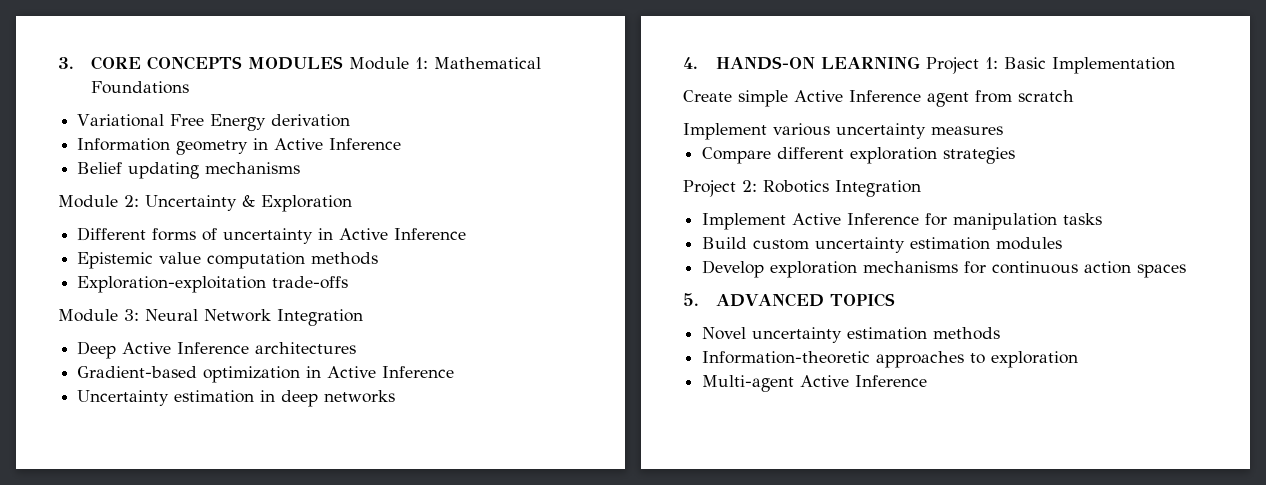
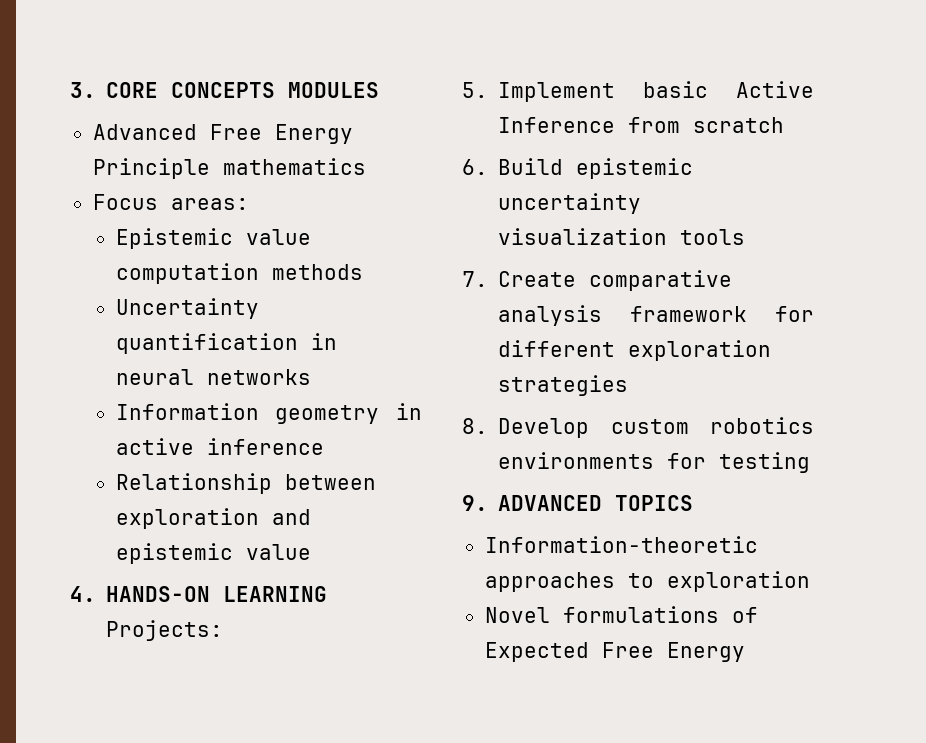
[349,57,542,70] [91,81,190,94] [77,114,351,131] [77,138,402,155] [77,162,301,179] [58,195,352,212] [77,227,467,244] [77,252,379,269] [77,276,349,293] [58,309,363,326] [77,341,357,359] [77,366,455,383] [77,390,396,407] [683,56,1176,74] [683,90,969,107] Module 1: Mathematical Foundations // Variational Free Energy derivation // Information geometry in Active Inference // Belief updating mechanisms // Module 2: Uncertainty & Exploration // Different forms of uncertainty in Active Inference // Epistemic value computation methods // Exploration-exploitation trade-offs // Module 3: Neural Network Integration // Deep Active Inference architectures // Gradient-based optimization in Active Inference // Uncertainty estimation in deep networks // 4. HANDS-ON LEARNING Project 1: Basic Implementation // Create simple Active Inference agent -> [92,124,353,144] [92,158,366,179] [92,194,249,210] [115,228,311,249] [115,263,363,284] [115,298,259,319] [115,333,337,354] [115,369,311,385] [115,403,422,424] [115,438,324,455] [115,473,376,494] [115,508,311,529] [115,543,311,564] [70,586,328,602] [106,620,224,641] [462,81,814,102] [498,117,616,133] // Advanced Free Energy Principle mathematics // Focus areas: // Epistemic value computation methods // Uncertainty quantification in neural networks // Information geometry in active inference // Relationship between exploration and epistemic value // 4. HANDS-ON LEARNING Projects: // 5. Implement basic Active Inference
[683,123,1003,140] [702,147,1016,164] [683,180,921,197] [702,213,1103,230] [702,237,1063,253] [702,260,1187,278] [683,293,896,307] [702,327,1001,343] [702,351,1079,368] [702,375,928,392] Implement various uncertainty measures // Compare different exploration strategies // Project 2: Robotics Integration // Implement Active Inference for manipulation tasks // Build custom uncertainty estimation modules // Develop exploration mechanisms for continuous action spaces // 5. ADVANCED TOPICS // Novel uncertainty estimation methods // Information-theoretic approaches to exploration // Multi-agent Active Inference -> [462,158,694,179] [498,193,642,214] [498,228,746,245] [462,270,733,291] [498,305,814,326] [498,340,772,361] [498,375,629,396] [462,417,814,438] [498,452,811,473] [462,495,694,511] [484,536,758,553] [484,571,810,592] [484,606,758,623] [484,642,745,662] 6. Build epistemic uncertainty visualization tools // 7. Create comparative analysis framework for different exploration strategies // 8. Develop custom robotics environments for testing // 9. ADVANCED TOPICS // Information-theoretic approaches to exploration // Novel formulations of Expected Free Energy

